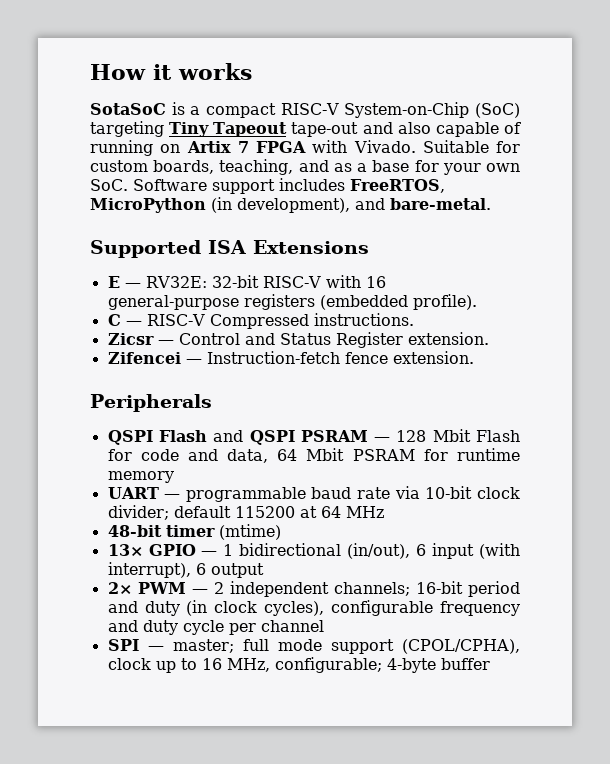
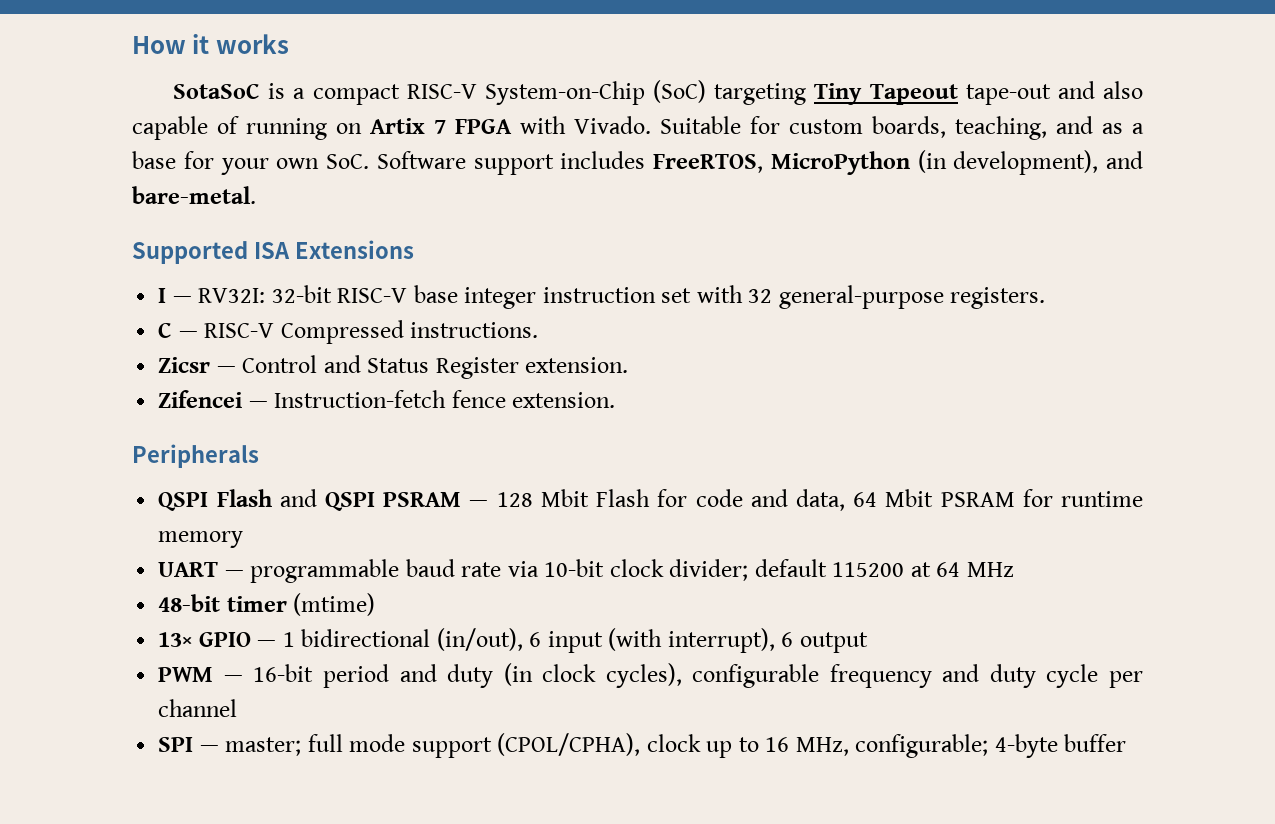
[107,275,386,288] [107,294,477,310] E — RV32E: 32-bit RISC-V with 16 general-purpose registers (embedded profile). -> [158,285,1046,309] I — RV32I: 32-bit RISC-V base integer instruction set with 32 general-purpose registers.
[107,582,132,594] 2× -> (868, 642) none
[213,581,410,597] 2 independent channels; -> (243, 678) none

